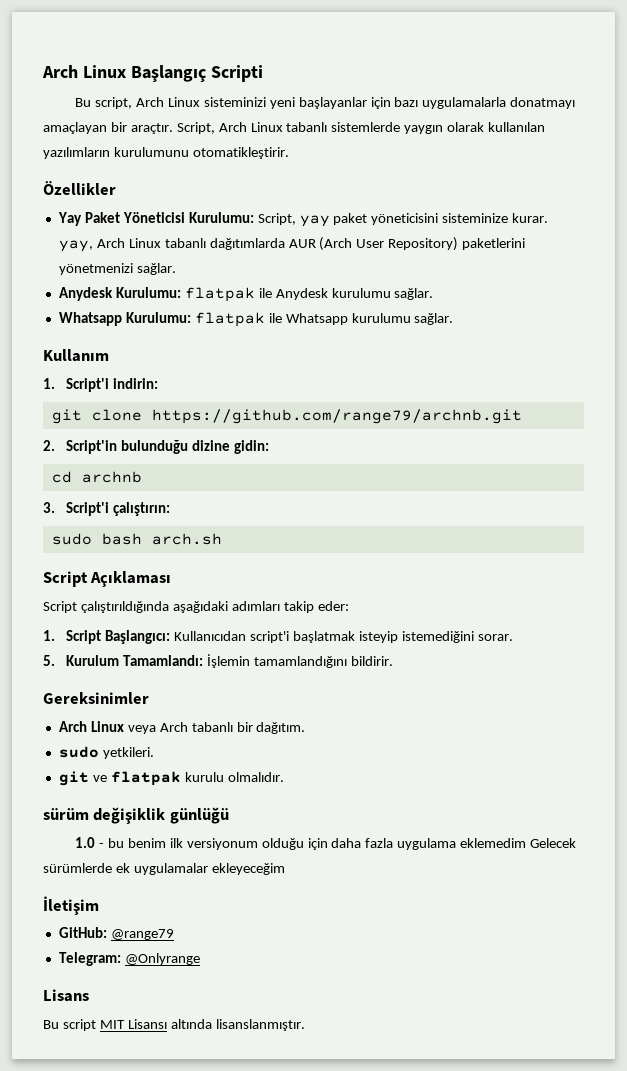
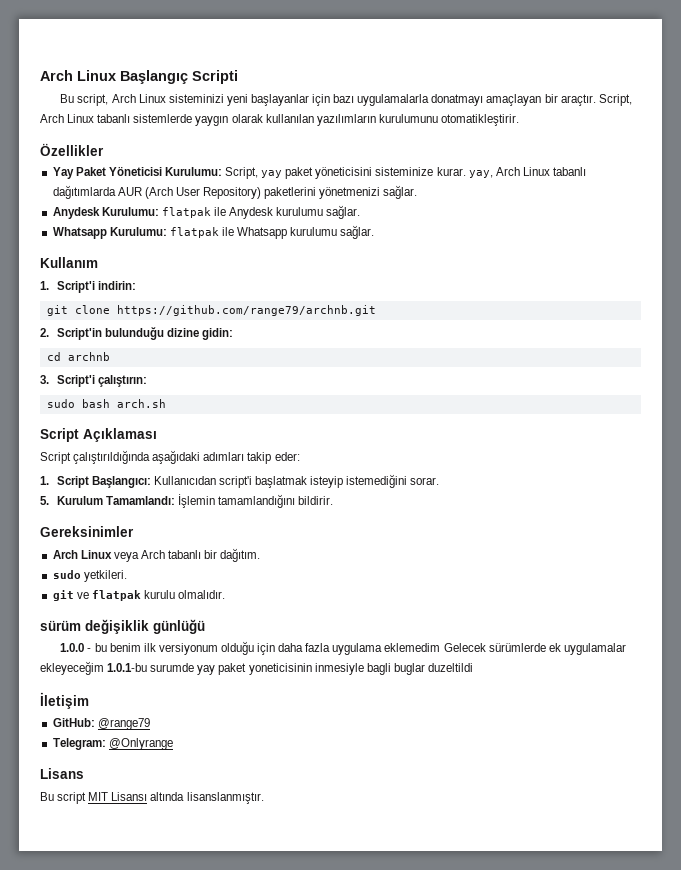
[75,837,96,848] 1.0 -> [60,643,85,652] 1.0.0
(285, 869) none -> [107,663,473,675] 1.0.1-bu surumde yay paket yoneticisinin inmesiyle bagli buglar duzeltildi

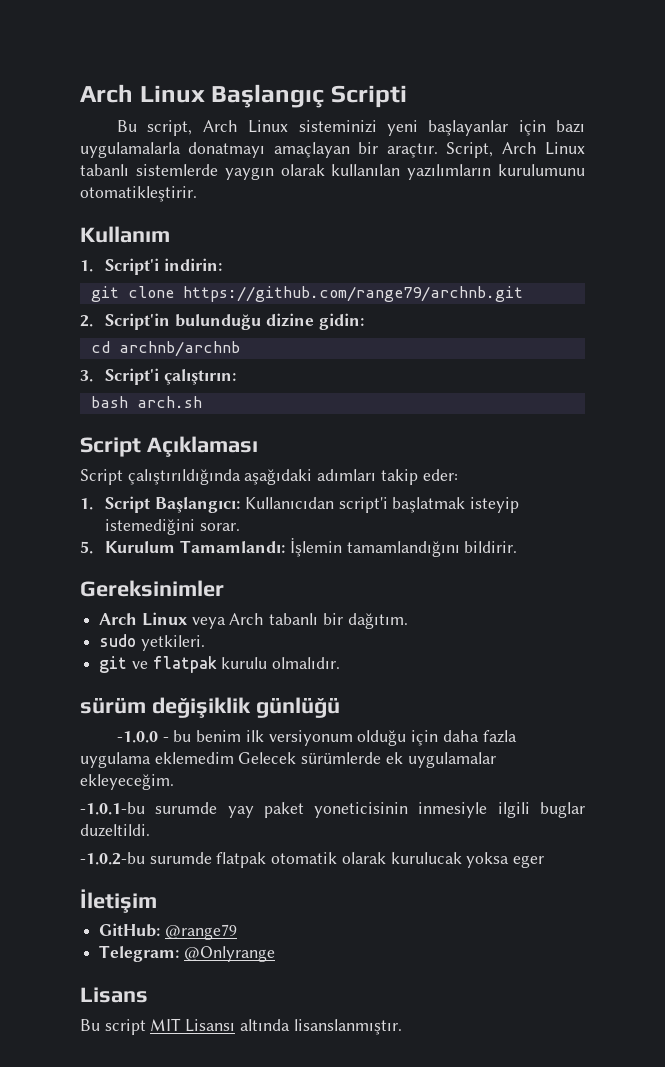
[40,143,104,156] [52,166,587,179] [52,185,418,199] [52,205,361,219] [52,225,375,239] // Özellikler // Yay Paket Yöneticisi Kurulumu: Script, yay paket yöneticisini sisteminize kurar. yay, Arch Linux tabanlı dağıtımlarda AUR (Arch User Repository) paketlerini yönetmenizi sağlar. // Anydesk Kurulumu: flatpak ile Anydesk kurulumu sağlar. // Whatsapp Kurulumu: flatpak ile Whatsapp kurulumu sağlar. -> (197, 194) none
[67,352,110,361] archnb -> [118,341,240,357] archnb/archnb
[46,399,75,408] sudo -> (237, 377) none
[60,643,85,652] 1.0.0 -> [117,731,159,743] -1.0.0
[40,661,148,675] ekleyeceğim 1.0.1-bu -> [80,774,174,790] [80,802,145,815] ekleyeceğim. // -1.0.1-bu
[366,663,473,675] bagli buglar duzeltildi -> [497,802,585,818] [80,824,150,837] [80,852,545,868] ilgili buglar duzeltildi. // -1.0.2-bu surumde flatpak otomatik olarak kurulucak yoksa eger

